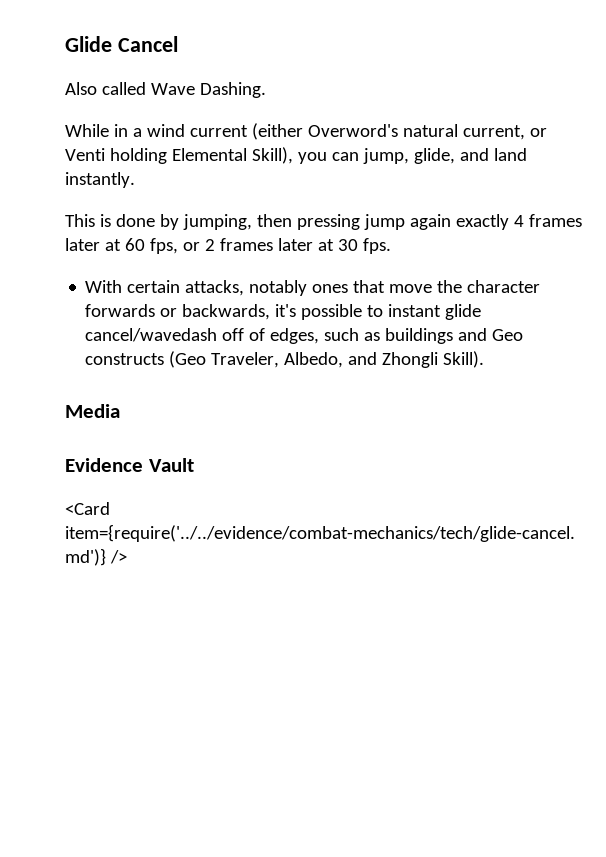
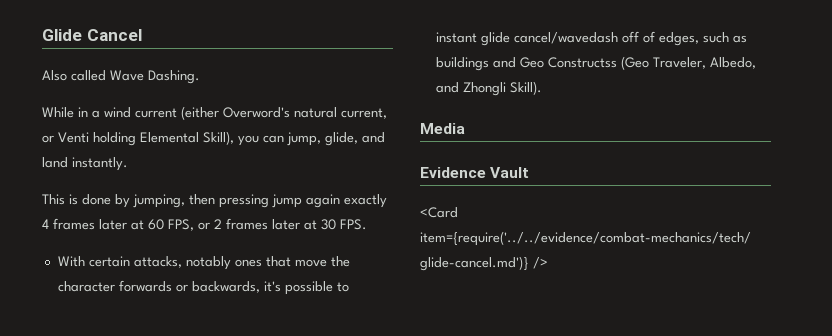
[149,238,178,254] fps, -> [168,219,194,231] FPS,
[362,238,391,254] fps. -> [340,219,367,230] FPS.
[85,353,165,365] constructs -> [547,57,617,68] Constructss

